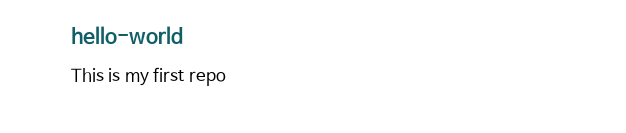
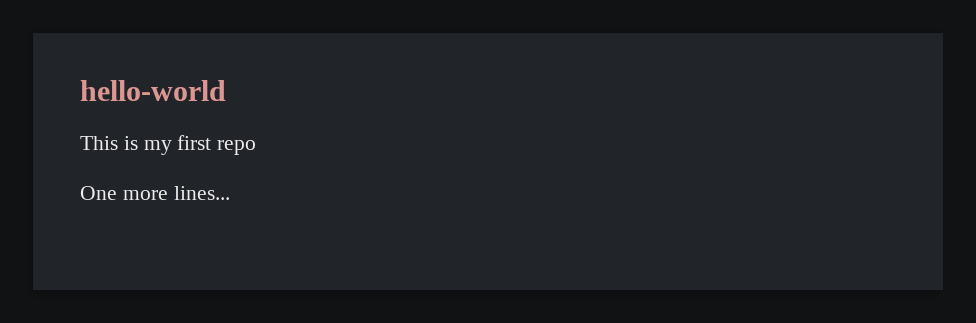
(226, 78) none -> [80,186,230,200] // One more lines...

